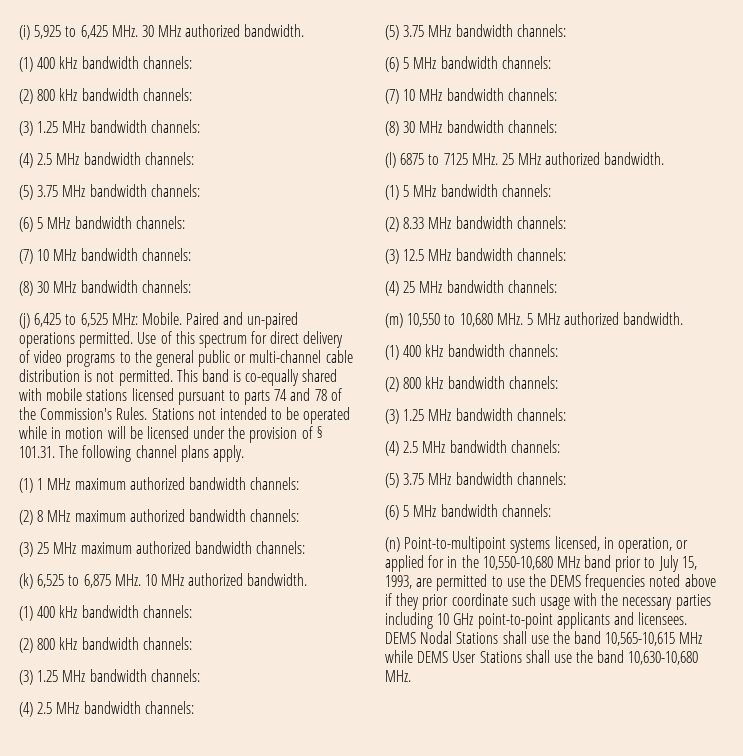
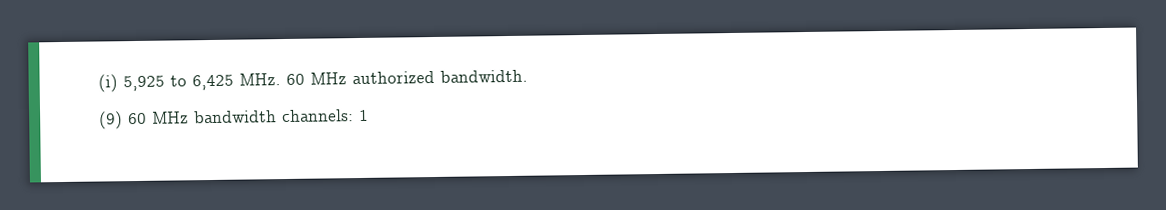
[141,24,305,37] [19,56,192,72] [19,88,192,104] [19,120,200,136] [19,152,194,168] [19,184,200,200] [19,216,185,232] [19,248,191,264] [19,280,191,296] [19,312,299,329] [19,331,344,348] [19,350,353,367] [19,369,338,386] [19,388,342,405] [19,407,351,424] [19,426,322,443] [19,445,244,462] [19,477,300,493] [19,509,300,525] [19,541,306,557] [19,573,308,589] [19,605,192,621] [19,637,192,653] [19,669,200,685] [19,701,194,717] [385,24,566,40] [385,56,551,72] [385,88,557,104] [385,120,557,136] [385,152,665,168] [385,184,551,200] [385,216,566,232] [385,248,566,264] [385,280,557,296] [385,312,684,328] [385,344,558,360] [385,376,558,392] [385,408,566,424] [385,440,560,456] [385,472,566,488] [385,504,551,520] [385,536,689,553] [385,555,697,572] [385,574,716,591] [385,593,711,610] [385,612,688,629] [385,631,703,646] [385,650,699,665] [385,670,411,682] 30 MHz authorized bandwidth. // (1) 400 kHz bandwidth channels: // (2) 800 kHz bandwidth channels: // (3) 1.25 MHz bandwidth channels: // (4) 2.5 MHz bandwidth channels: // (5) 3.75 MHz bandwidth channels: // (6) 5 MHz bandwidth channels: // (7) 10 MHz bandwidth channels: // (8) 30 MHz bandwidth channels: // (j) 6,425 to 6,525 MHz: Mobile. Paired and un-paired operations permitted. Use of this spectrum for direct delivery of video programs to the general public or multi-channel cable distribution is not permitted. This band is co-equally shared with mobile stations licensed pursuant to parts 74 and 78 of the Commission's Rules. Stations not intended to be operated while in motion will be licensed under the provision of § 101.31. The following channel plans apply. // (1) 1 MHz maximum authorized bandwidth channels: // (2) 8 MHz maximum authorized bandwidth channels: // (3) 25 MHz maximum authorized bandwidth channels: // (k) 6,525 to 6,875 MHz. 10 MHz authorized bandwidth. // (1) 400 kHz bandwidth channels: // (2) 800 kHz bandwidth channels: // (3) 1.25 MHz bandwidth channels: // (4) 2.5 MHz bandwidth channels: // (5) 3.75 MHz bandwidth channels: // (6) 5 MHz bandwidth channels: // (7) 10 MHz bandwidth channels: // (8) 30 MHz bandwidth channels: // (l) 6875 to 7125 MHz. 25 MHz authorized bandwidth. // (1) 5 MHz bandwidth channels: // (2) 8.33 MHz bandwidth channels: // (3) 12.5 MHz bandwidth channels: // (4) 25 MHz bandwidth channels: // (m) 10,550 to 10,680 MHz. 5 MHz authorized bandwidth. // (1) 400 kHz bandwidth channels: // (2) 800 kHz bandwidth channels: // (3) 1.25 MHz bandwidth channels: // (4) 2.5 MHz bandwidth channels: // (5) 3.75 MHz bandwidth channels: // (6) 5 MHz bandwidth channels: // (n) Point-to-multipoint systems licensed, in operation, or applied for in the 10,550-10,680 MHz band prior to July 15, 1993, are permitted to use the DEMS frequencies noted above if they prior coordinate such usage with the necessary parties including 10 GHz point-to-point applicants and licensees. DEMS Nodal Stations shall use the band 10,565-10,615 MHz while DEMS User Stations shall use the band 10,630-10,680 MHz. -> [286,69,528,85] [99,109,369,130] 60 MHz authorized bandwidth. // (9) 60 MHz bandwidth channels: 1

